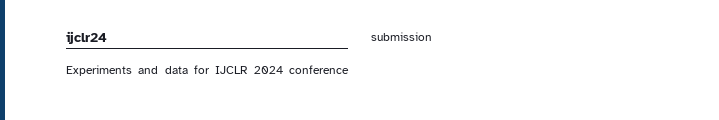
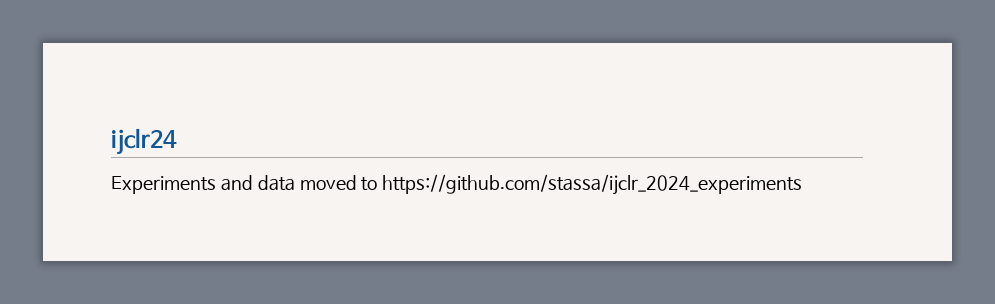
[194,65,349,74] [371,32,432,41] for IJCLR 2024 conference submission -> [299,174,803,195] moved to https://github.com/stassa/ijclr_2024_experiments

